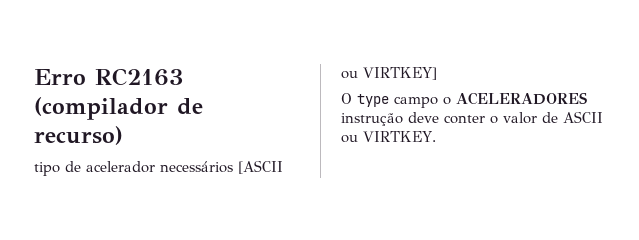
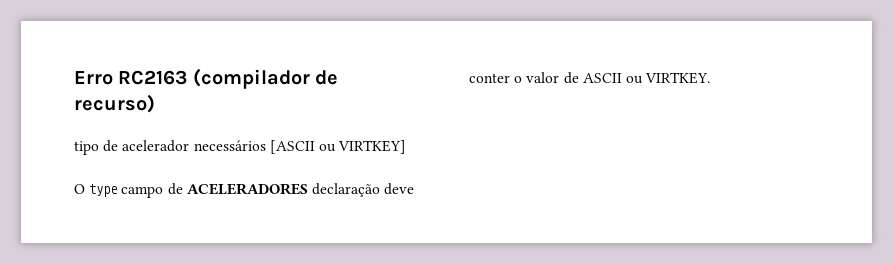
[443,92,587,105] [341,113,403,126] o ACELERADORES instrução -> [167,183,380,197] de ACELERADORES declaração

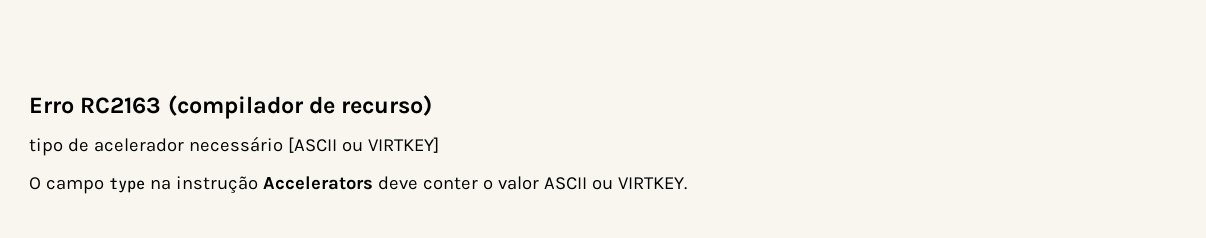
[193,140,266,151] necessários -> [188,136,283,152] necessário
[89,183,380,198] type campo de ACELERADORES declaração -> [45,176,373,194] campo type na instrução Accelerators
[563,72,579,84] de -> (539, 183) none

